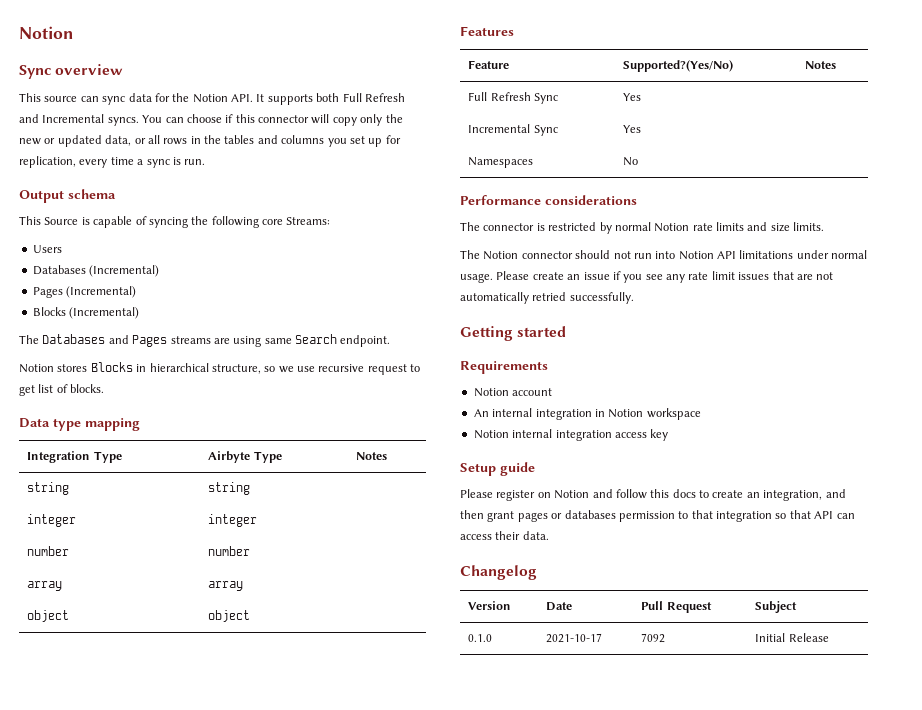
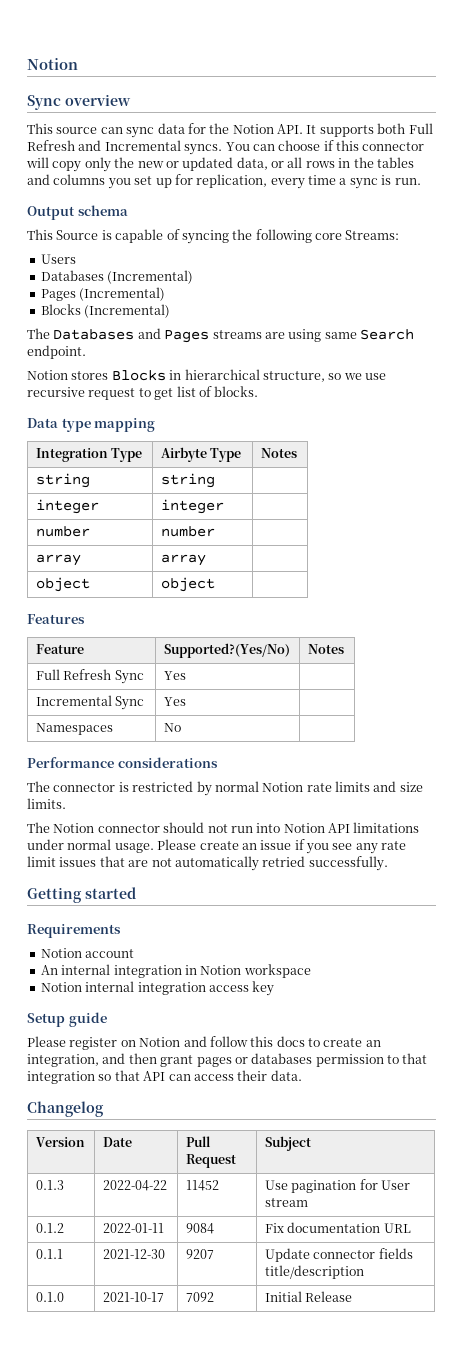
(798, 607) none -> [35,1180,64,1190] [102,1180,167,1191] [185,1180,219,1191] [264,1179,410,1193] [264,1198,308,1207] [35,1223,64,1233] [102,1223,164,1233] [185,1223,214,1234] [264,1222,411,1233] [35,1249,63,1259] [102,1249,165,1259] [185,1249,214,1259] [264,1248,413,1262] [264,1265,364,1279] // 0.1.3 | 2022-04-22 | 11452 | Use pagination for User stream // 0.1.2 | 2022-01-11 | 9084 | Fix documentation URL // 0.1.1 | 2021-12-30 | 9207 | Update connector fields title/description

